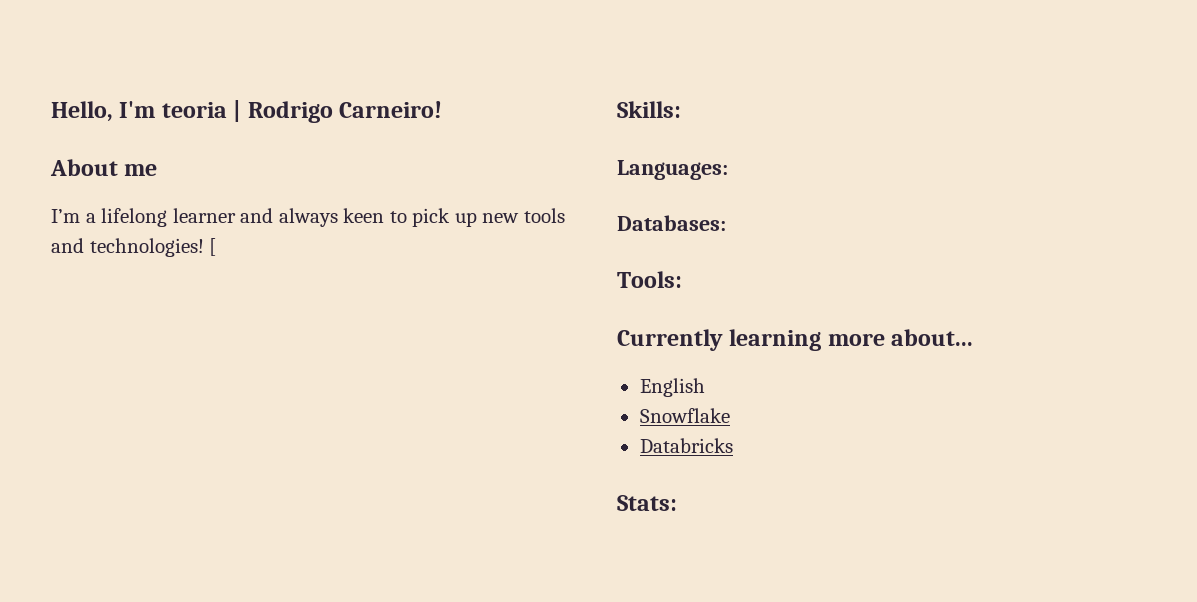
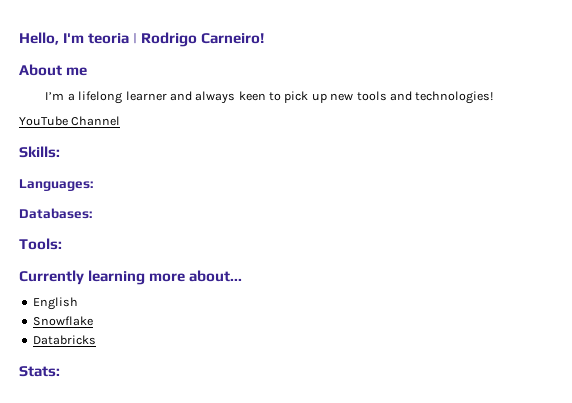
[209,238,217,256] [ -> [19,116,121,126] // YouTube Channel

